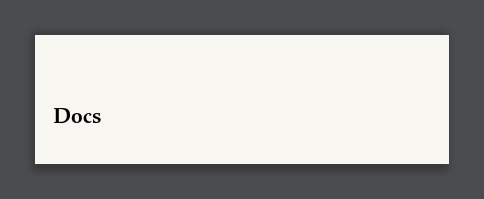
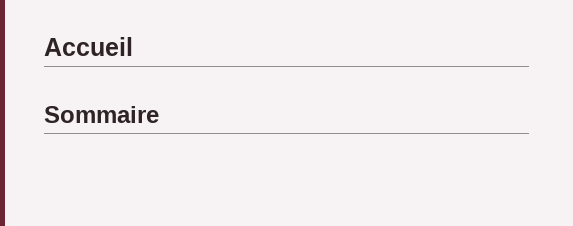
[53,108,101,124] Docs -> [44,37,133,56] [44,106,159,123] Accueil // Sommaire

